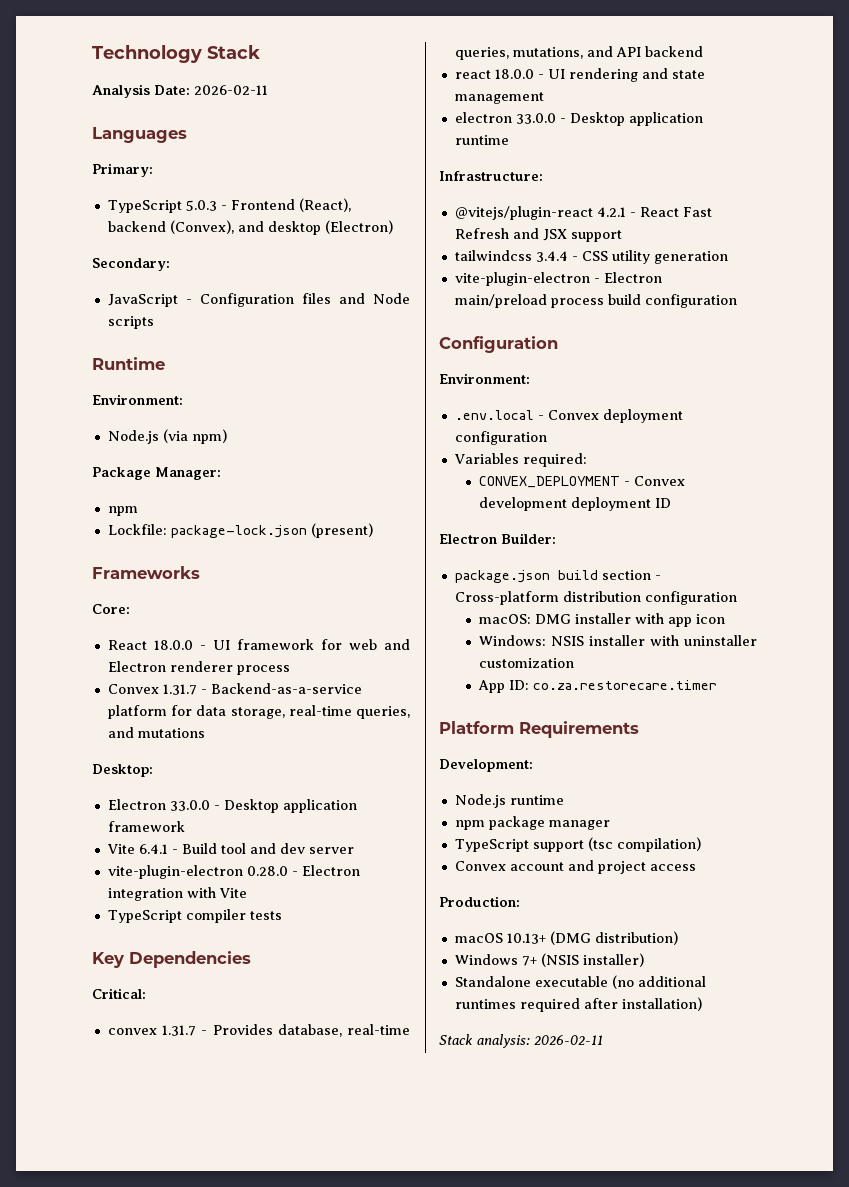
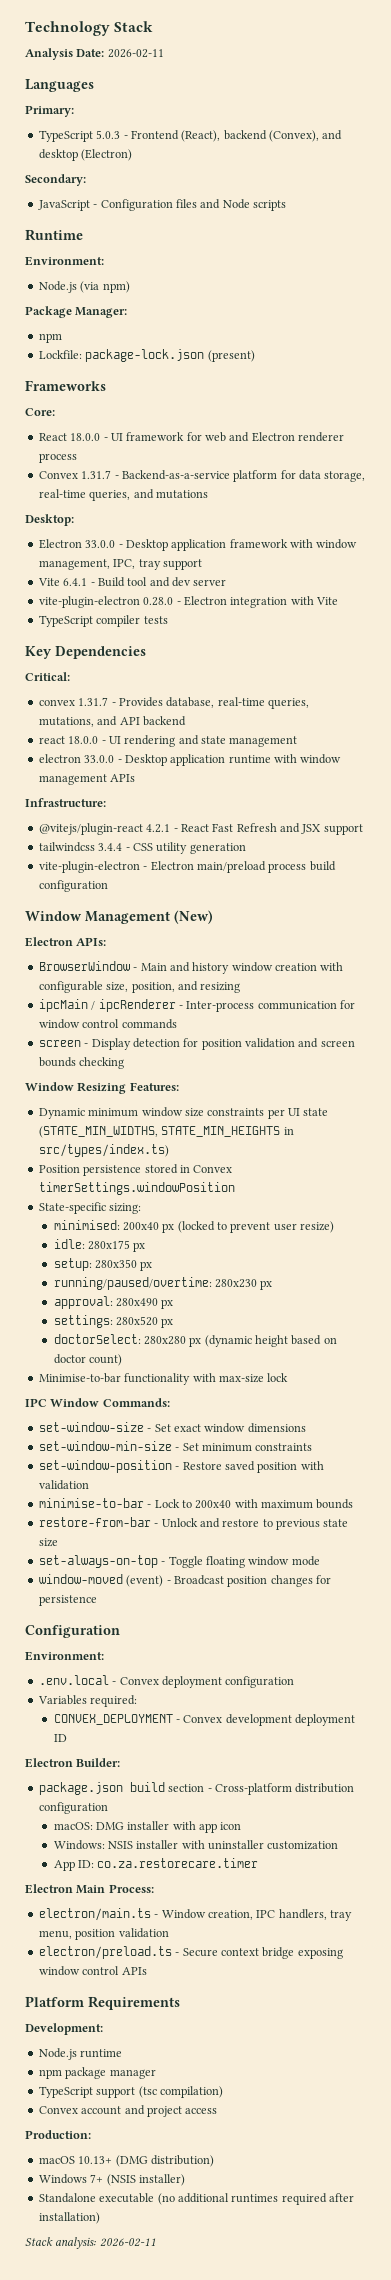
(185, 826) none -> [290,539,358,549] [38,559,202,570] with window management, IPC, tray support
(509, 140) none -> [274,754,342,764] [38,774,136,785] with window management APIs
(737, 301) none -> [25,910,213,924] [25,937,107,947] [38,961,344,974] [38,981,241,993] [38,999,355,1012] [38,1019,177,1029] [38,1038,355,1050] [38,1057,125,1069] [25,1082,179,1094] [38,1107,329,1119] [38,1126,294,1138] [38,1144,169,1157] [38,1164,233,1176] [38,1182,235,1195] [38,1202,142,1214] [53,1220,335,1233] [53,1239,146,1252] [53,1258,153,1271] [53,1277,273,1290] [53,1296,174,1309] [53,1315,174,1328] [53,1334,337,1347] [53,1354,122,1366] [38,1373,289,1385] [25,1398,170,1407] [38,1422,306,1433] [38,1441,313,1452] [38,1460,324,1473] [38,1480,89,1490] [38,1498,354,1509] [38,1517,349,1530] [38,1538,58,1547] [38,1555,320,1568] [38,1574,331,1587] [38,1595,97,1606] // Window Management (New) // Electron APIs: // BrowserWindow - Main and history window creation with configurable size, position, and resizing // ipcMain / ipcRenderer - Inter-process communication for window control commands // screen - Display detection for position validation and screen bounds checking // Window Resizing Features: // Dynamic minimum window size constraints per UI state (STATE_MIN_WIDTHS, STATE_MIN_HEIGHTS in src/types/index.ts) // Position persistence stored in Convex timerSettings.windowPosition // State-specific sizing: // minimised: 200x40 px (locked to prevent user resize) // idle: 280x175 px // setup: 280x350 px // running/paused/overtime: 280x230 px // approval: 280x490 px // settings: 280x520 px // doctorSelect: 280x280 px (dynamic height based on doctor count) // Minimise-to-bar functionality with max-size lock // IPC Window Commands: // set-window-size - Set exact window dimensions // set-window-min-size - Set minimum constraints // set-window-position - Restore saved position with validation // minimise-to-bar - Lock to 200x40 with maximum bounds // restore-from-bar - Unlock and restore to previous state size // set-always-on-top - Toggle floating window mode // window-moved (event) - Broadcast position changes for persistence
(717, 685) none -> [25,1884,154,1894] [38,1908,352,1921] [38,1928,169,1940] [38,1946,343,1959] [38,1966,147,1976] // Electron Main Process: // electron/main.ts - Window creation, IPC handlers, tray menu, position validation // electron/preload.ts - Secure context bridge exposing window control APIs

